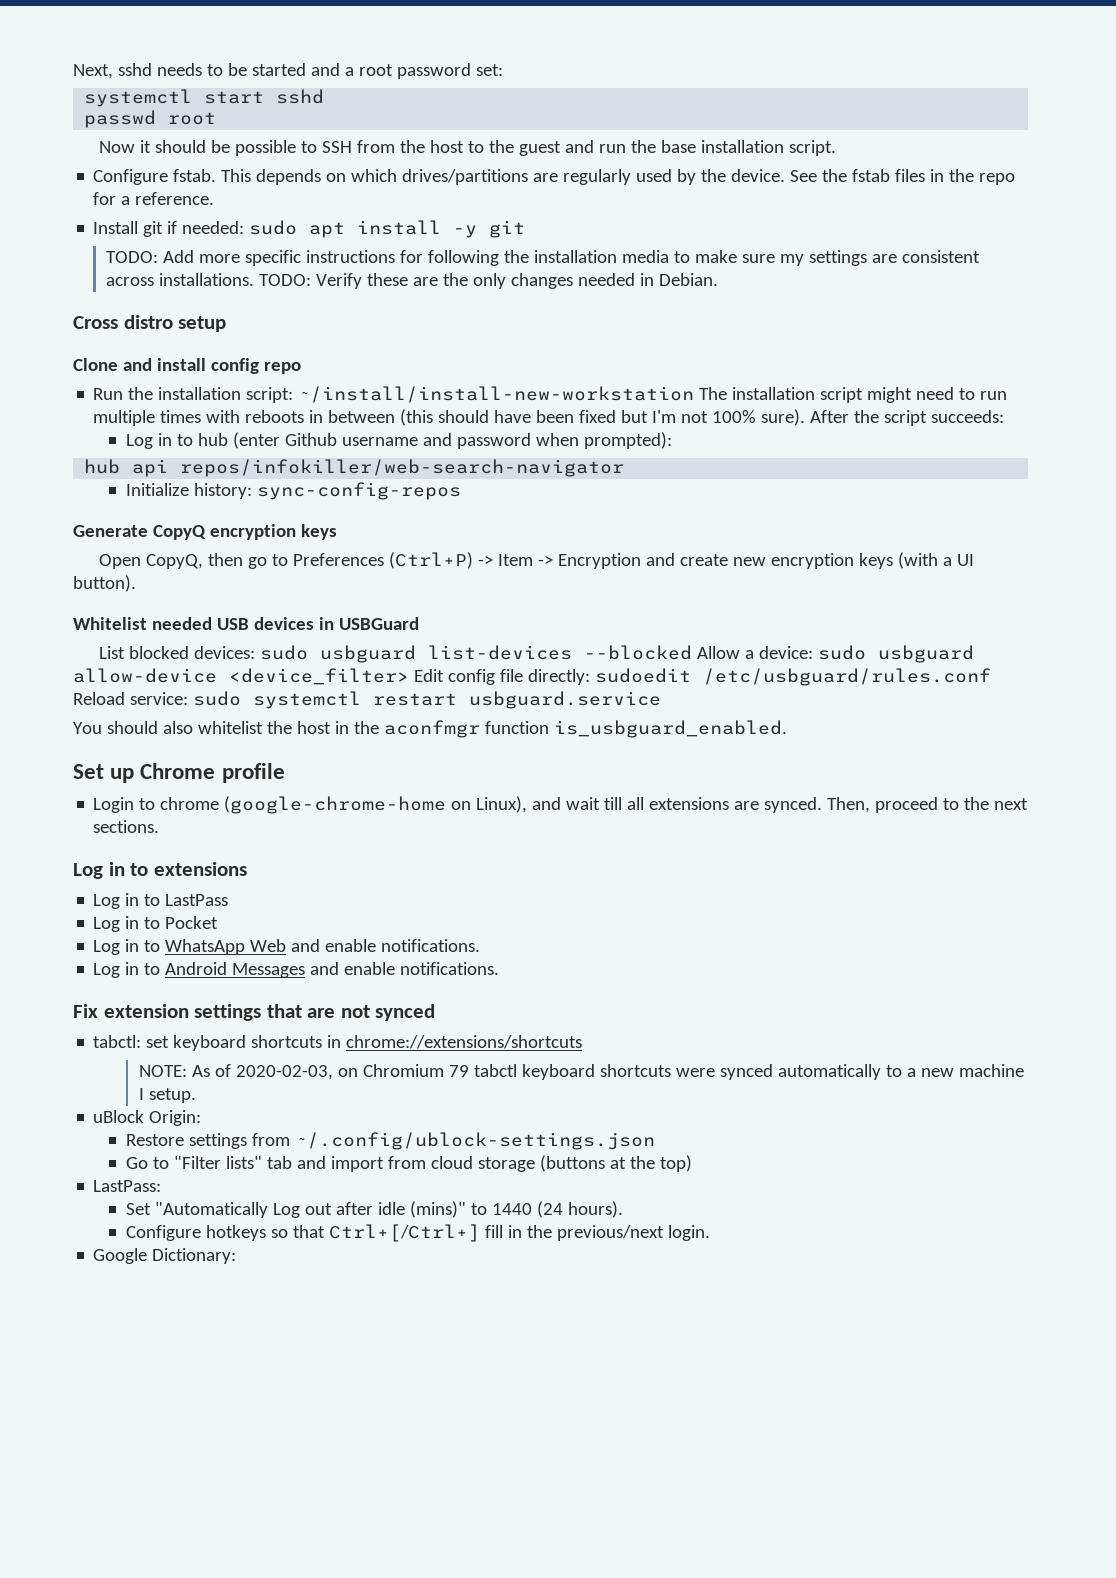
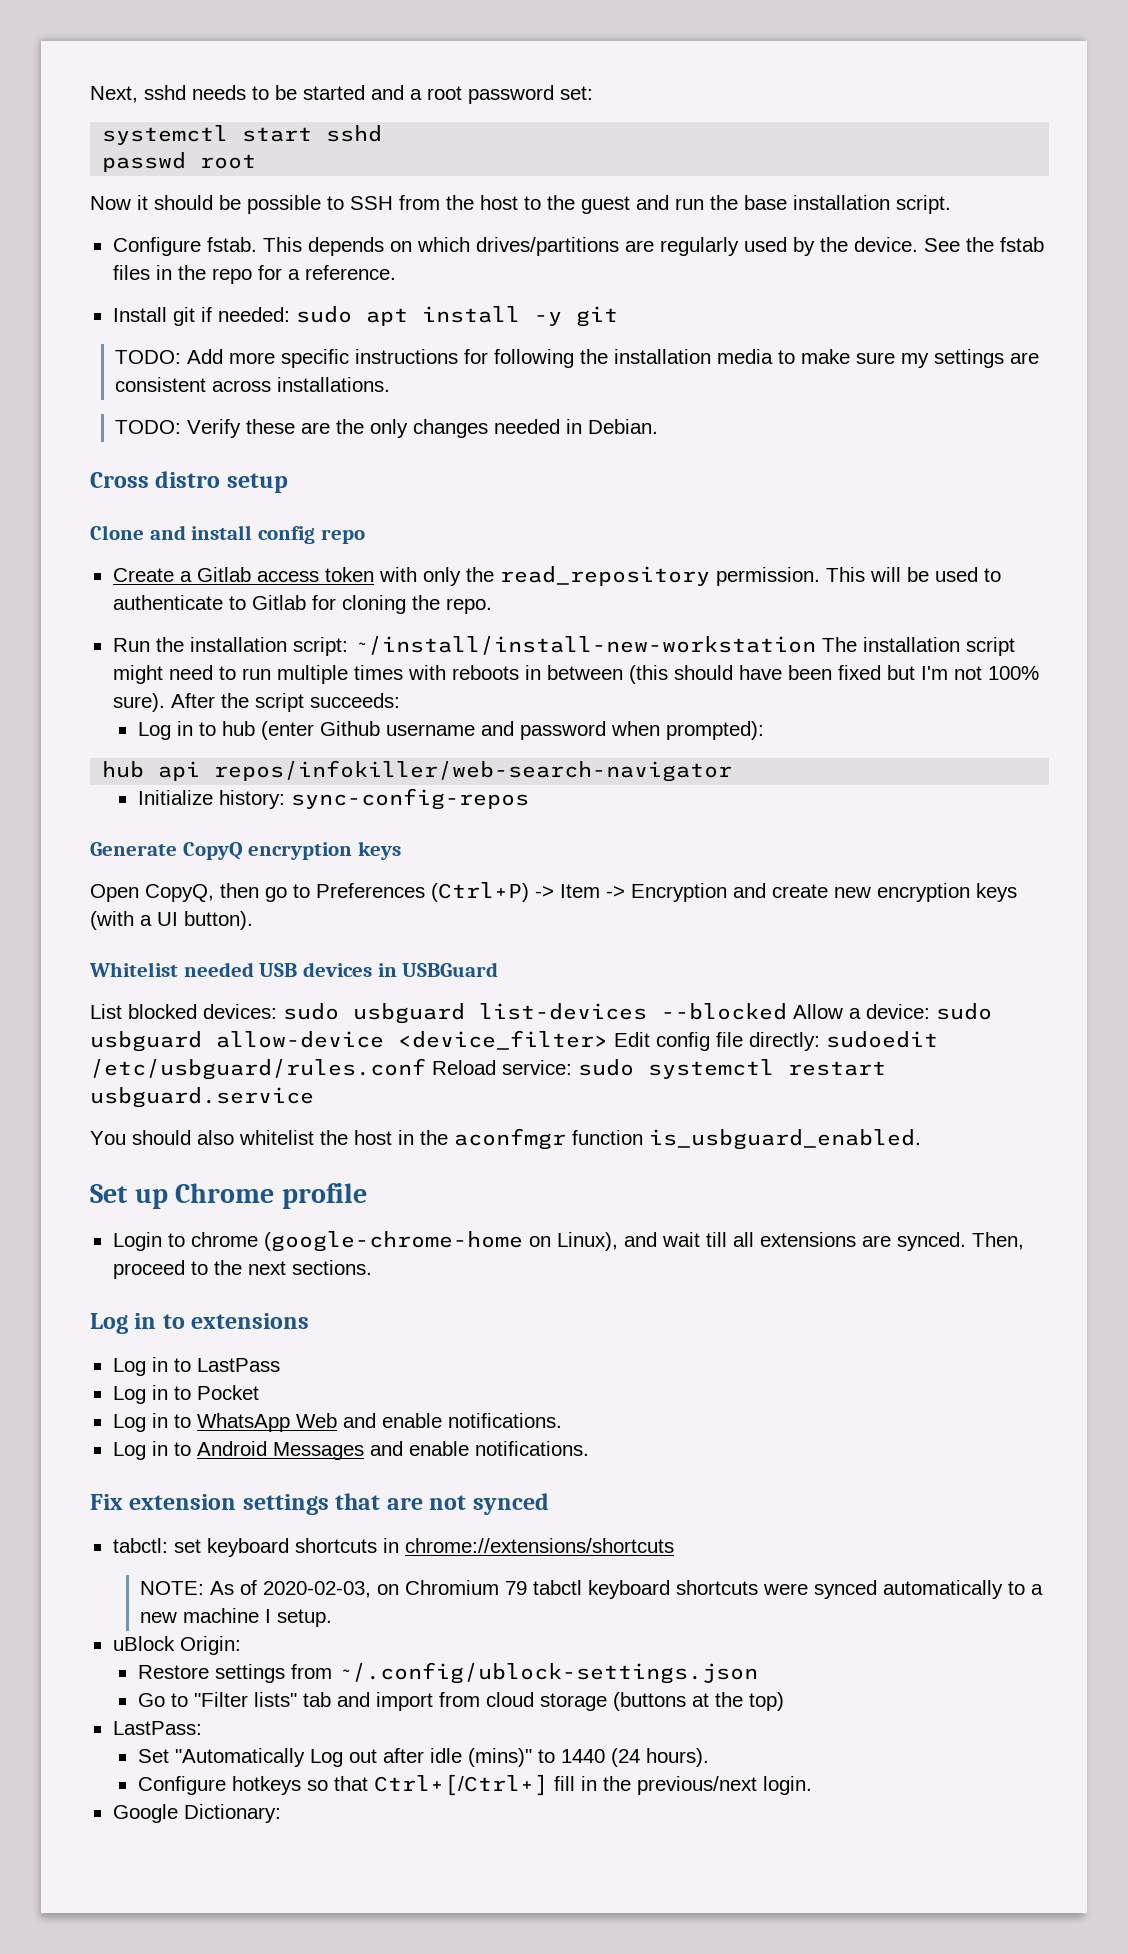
(254, 279) none -> (391, 384) //
(301, 368) none -> [112,566,1001,586] [112,595,492,614] // Create a Gitlab access token with only the read_repository permission. This will be used to authenticate to Gitlab for cloning the repo.

